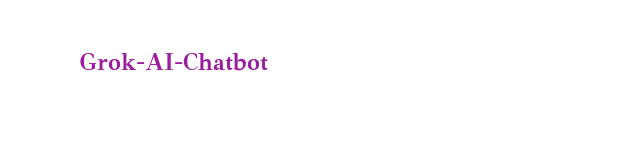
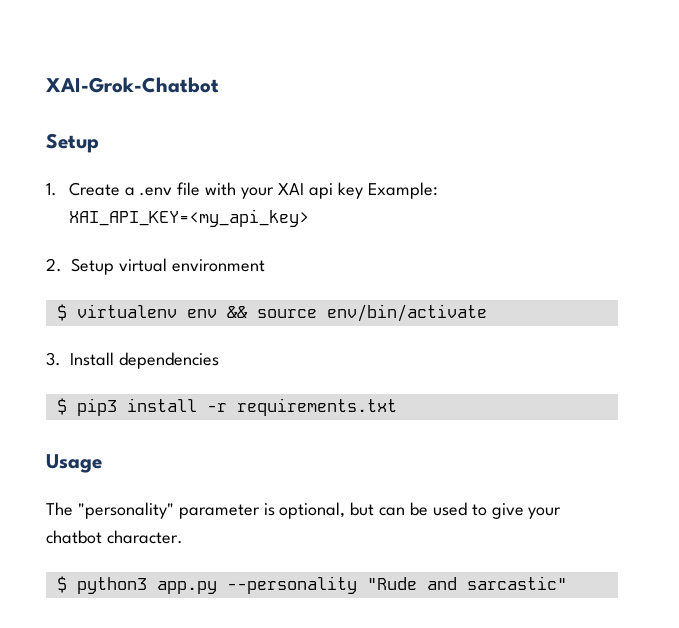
[79,52,268,71] Grok-AI-Chatbot -> [46,77,219,93] [46,133,99,153] [46,182,438,199] [68,209,309,227] [46,258,265,275] [56,304,487,322] [46,352,219,369] [56,398,397,416] [46,454,102,473] [46,502,562,519] [46,530,183,544] [56,576,567,594] XAI-Grok-Chatbot // Setup // 1. Create a .env file with your XAI api key Example: XAI_API_KEY=<my_api_key> // 2. Setup virtual environment // $ virtualenv env && source env/bin/activate // 3. Install dependencies // $ pip3 install -r requirements.txt // Usage // The "personality" parameter is optional, but can be used to give your chatbot character. // $ python3 app.py --personality "Rude and sarcastic"

